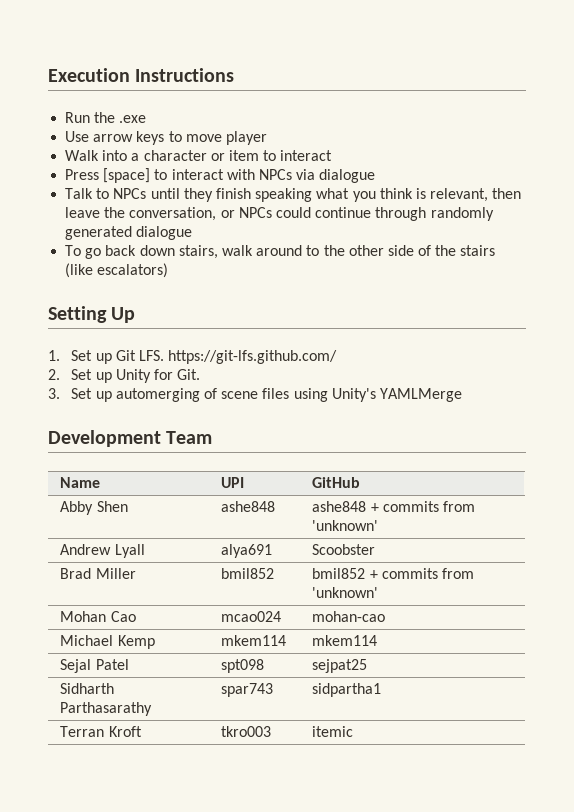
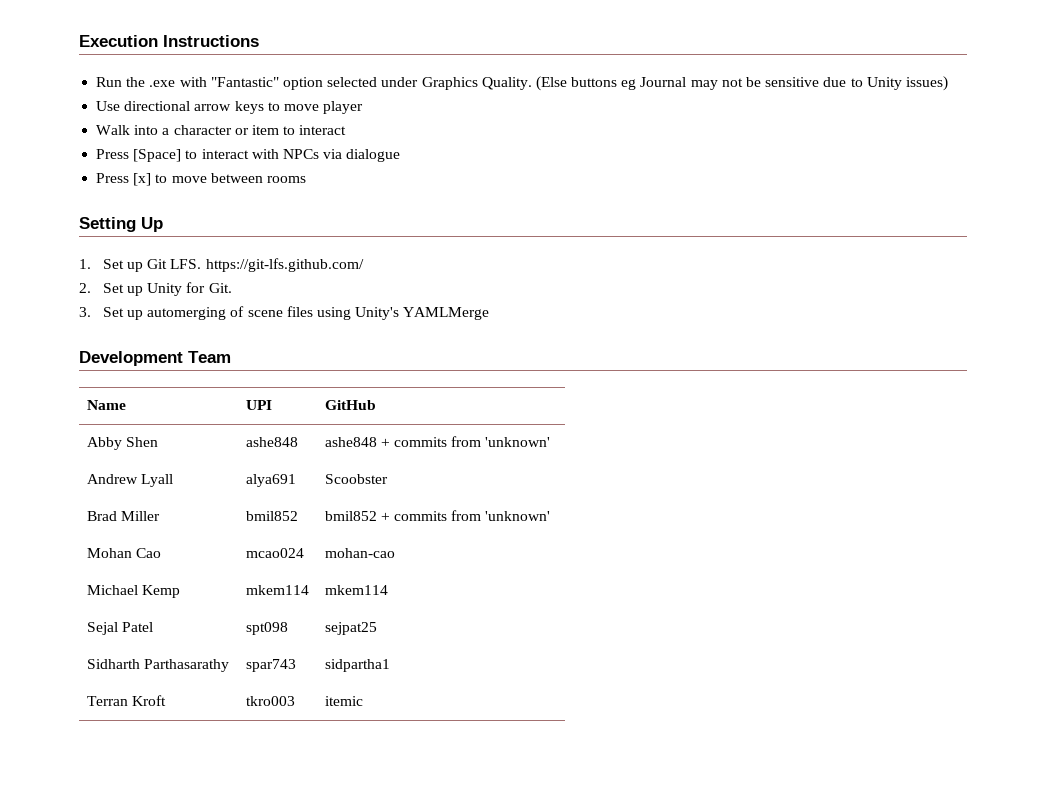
(147, 119) none -> [179,76,948,91] with "Fantastic" option selected under Graphics Quality. (Else buttons eg Journal may not be sensitive due to Unity issues)
(90, 136) none -> [124,101,191,111] directional
[103,168,151,183] [space] -> [133,149,182,162] [Space]
[65,188,522,202] [65,207,494,221] [65,226,193,240] [65,245,496,259] [65,263,169,278] Talk to NPCs until they finish speaking what you think is relevant, then leave the conversation, or NPCs could continue through randomly generated dialogue // To go back down stairs, walk around to the other side of the stairs (like escalators) -> [96,173,306,186] Press [x] to move between rooms

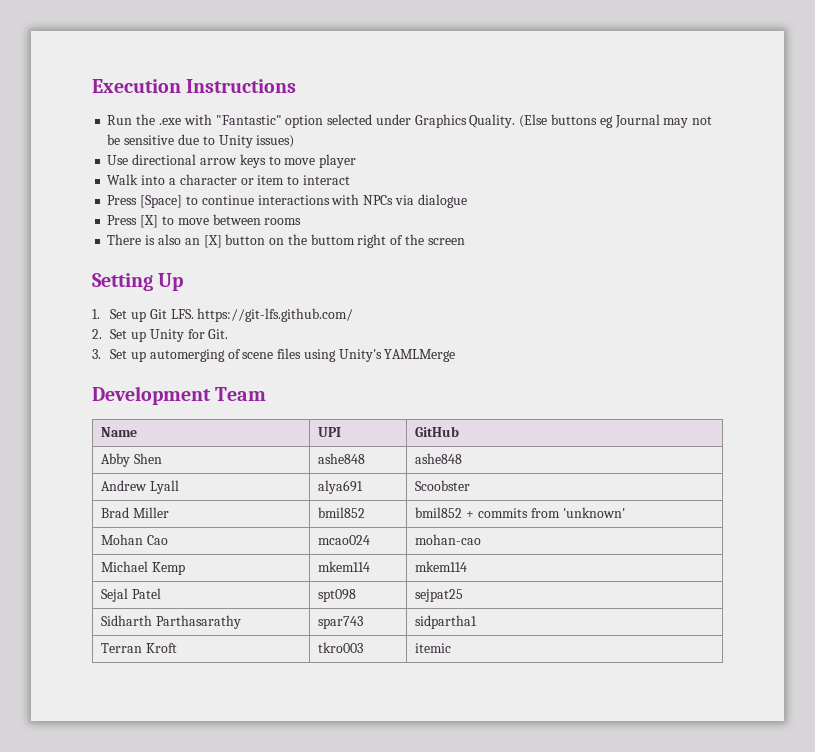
[201,149,249,159] interact -> [201,195,330,205] continue interactions
[133,173,152,186] [x] -> [140,215,159,228] [X]
(306, 179) none -> [107,234,465,248] // There is also an [X] button on the buttom right of the screen
[380,436,551,447] + commits from 'unknown' -> (463, 458) none

